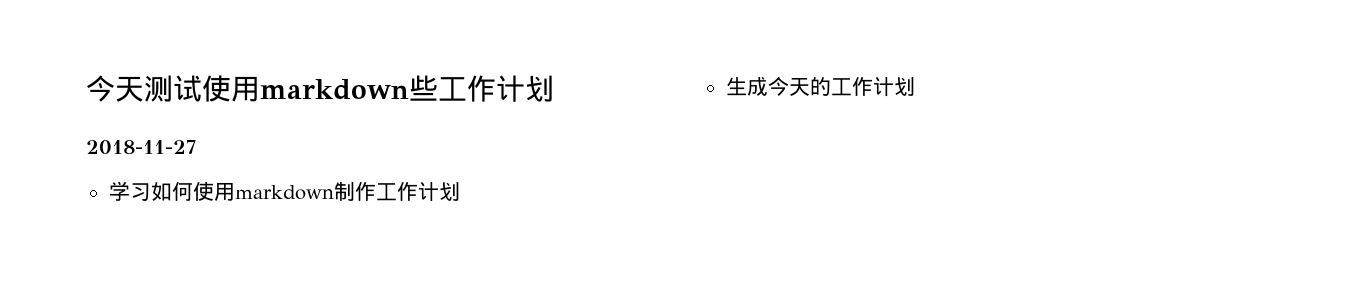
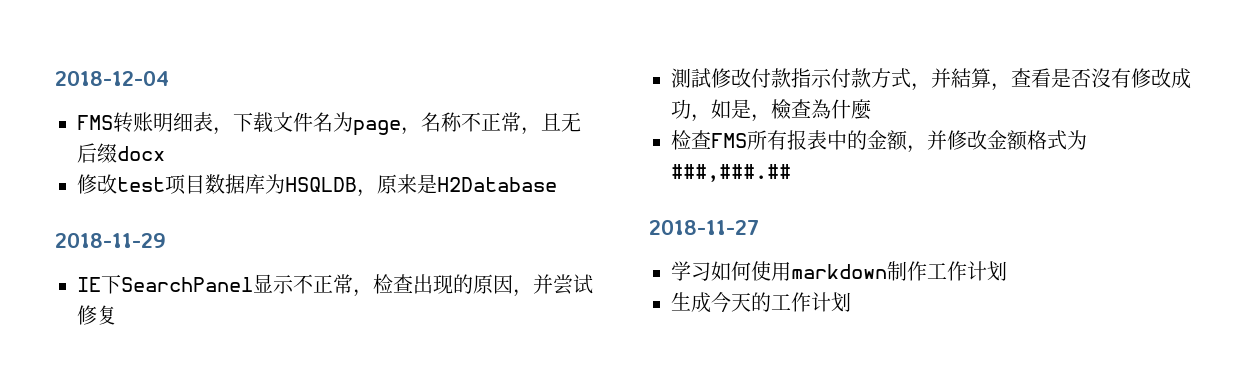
[86,75,554,102] 今天测试使用markdown些工作计划 -> [55,70,169,86] [77,112,581,136] [77,143,165,163] [77,174,557,197] [55,232,166,248] [77,274,593,297] [77,305,117,325] [671,68,1191,91] [671,99,871,122] [671,130,1087,153] [671,164,791,182] 2018-12-04 // FMS转账明细表，下载文件名为page，名称不正常，且无后缀docx // 修改test项目数据库为HSQLDB，原来是H2Database // 2018-11-29 // IE下SearchPanel显示不正常，检查出现的原因，并尝试修复 // 測試修改付款指示付款方式，并結算，查看是否沒有修改成功，如是，檢查為什麼 // 检查FMS所有报表中的金额，并修改金额格式为###,###.##

